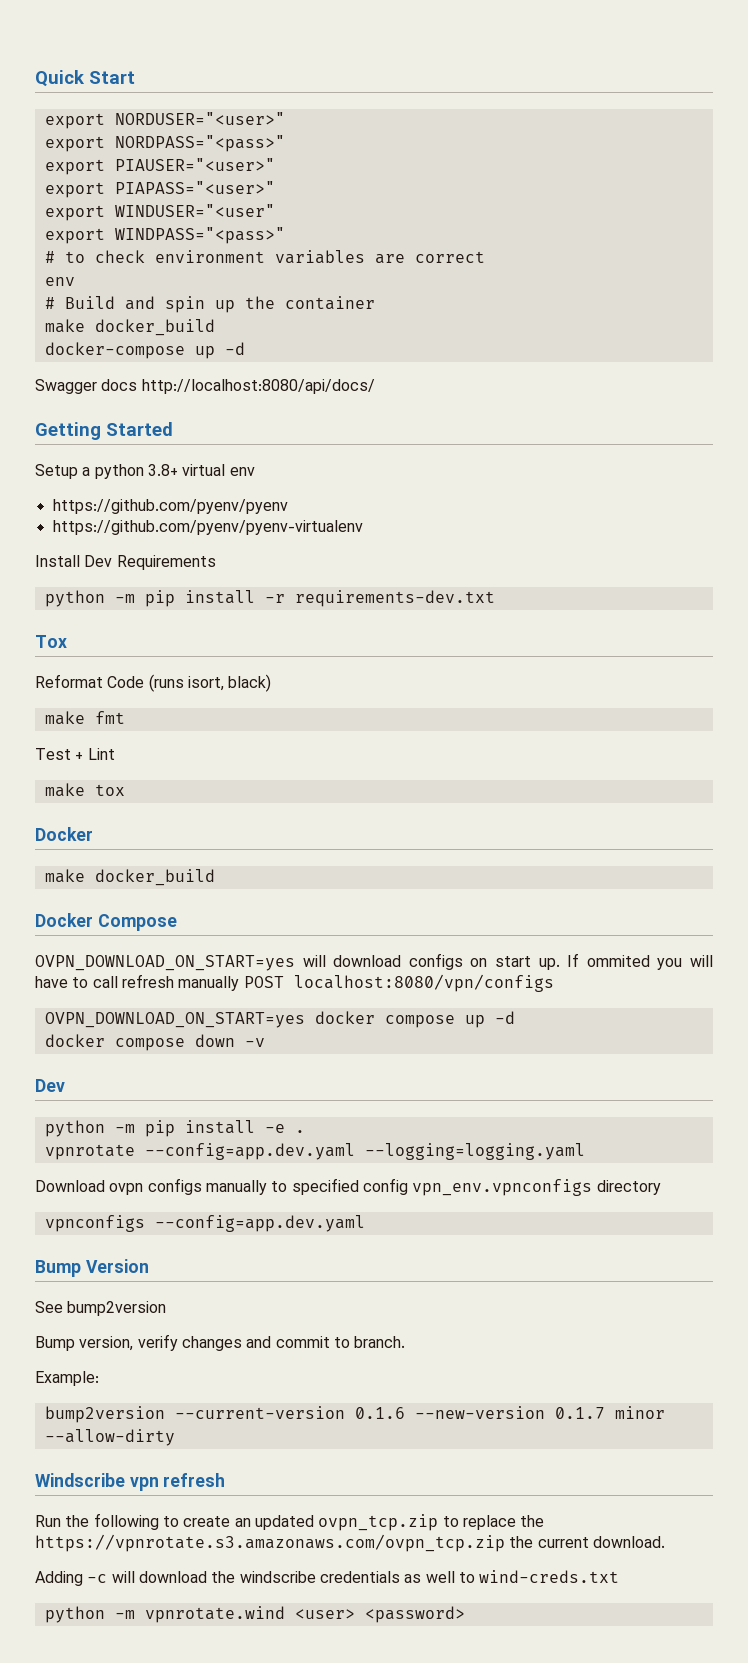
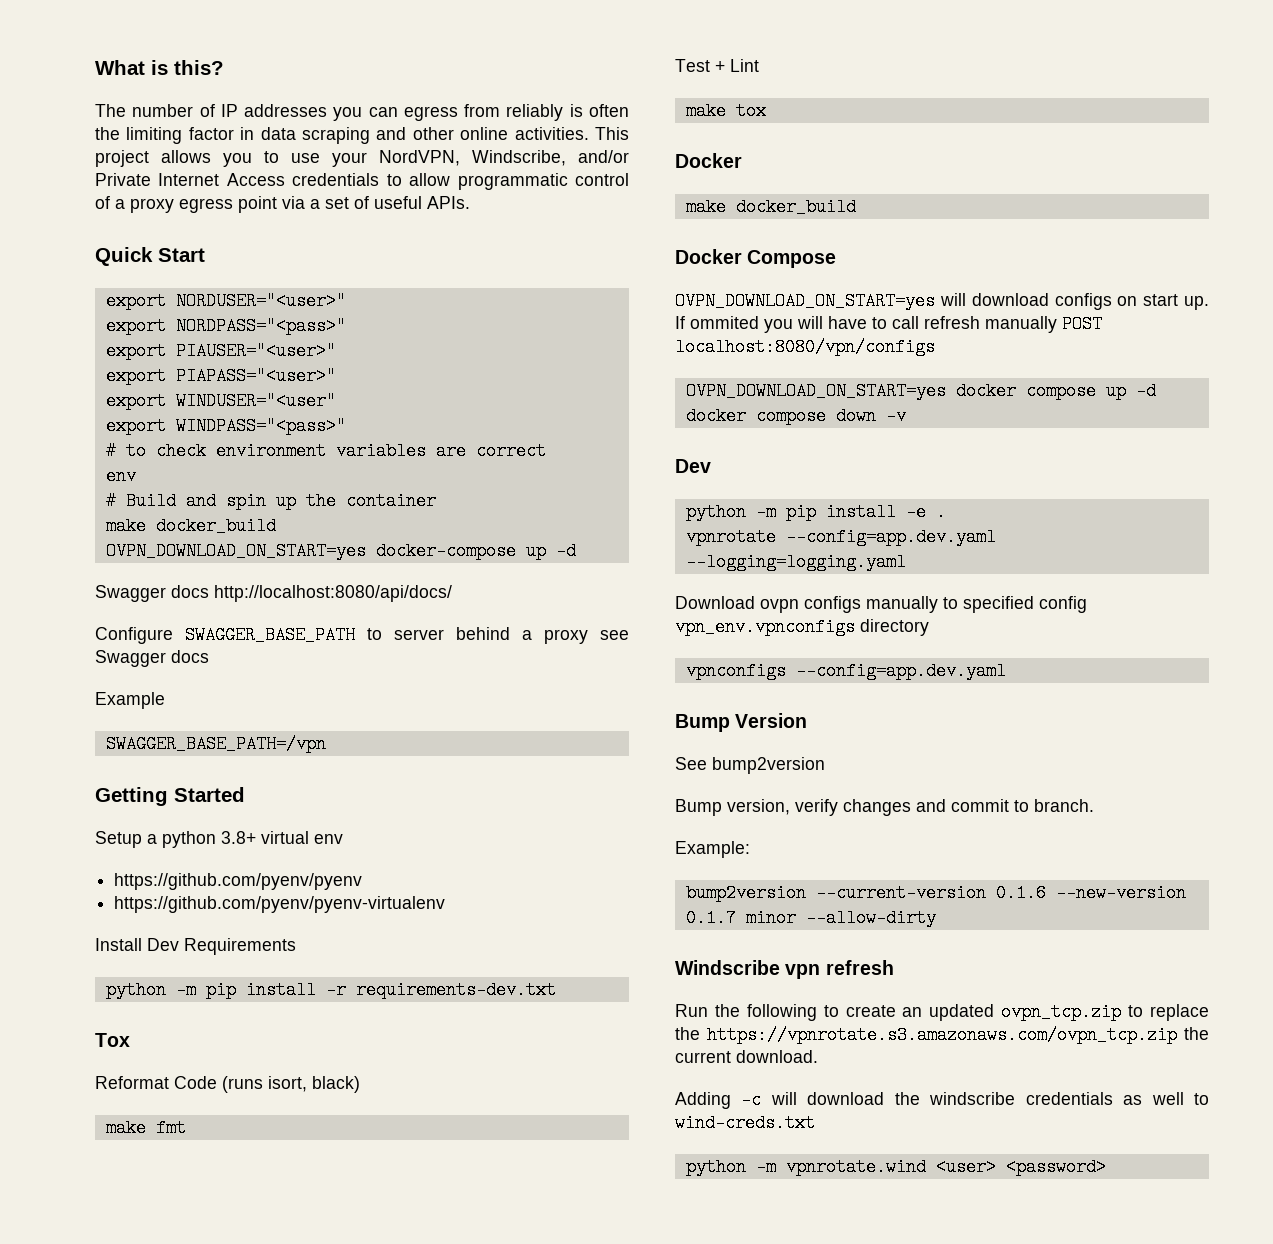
(35, 78) none -> [95,60,224,75] [95,104,629,121] [95,127,629,144] [95,150,629,167] [95,173,629,190] [95,196,470,213] What is this? // The number of IP addresses you can egress from reliably is often the limiting factor in data scraping and other online activities. This project allows you to use your NordVPN, Windscribe, and/or Private Internet Access credentials to allow programmatic control of a proxy egress point via a set of useful APIs. //
(215, 327) none -> [105,542,366,560] OVPN_DOWNLOAD_ON_START=yes
(375, 386) none -> [95,626,629,644] [95,650,209,667] [95,692,165,709] [105,735,326,753] // Configure SWAGGER_BASE_PATH to server behind a proxy see Swagger docs // Example // SWAGGER_BASE_PATH=/vpn

